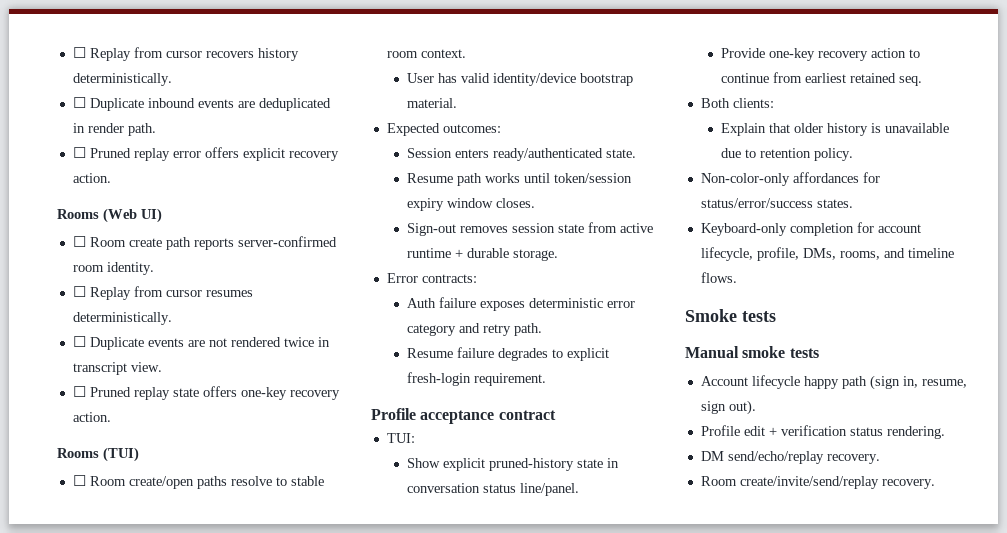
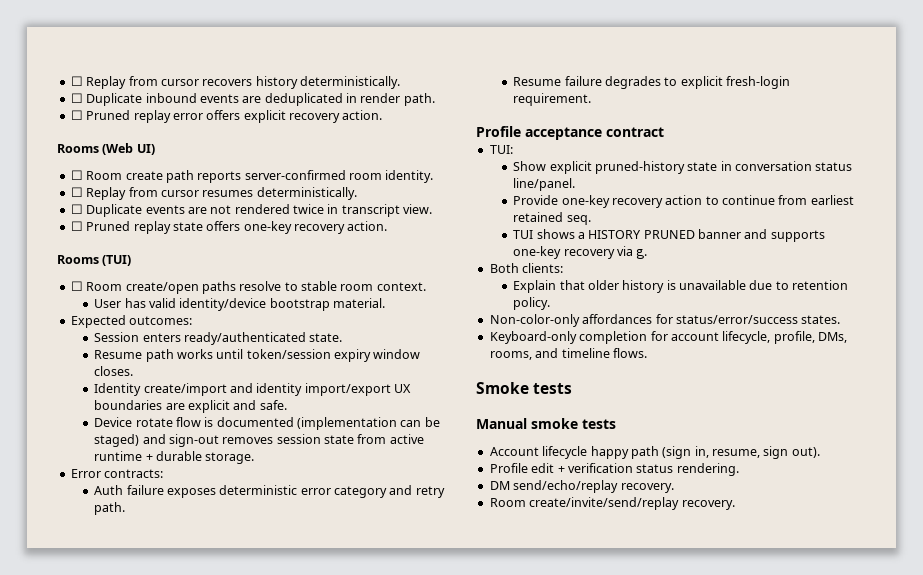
[406,223,456,236] Sign-out -> [94,383,412,396] [94,400,287,413] [94,417,440,430] [94,434,219,447] Identity create/import and identity import/export UX boundaries are explicit and safe. // Device rotate flow is documented (implementation can be staged) and sign-out
(922, 81) none -> [513,229,825,242] [513,246,648,259] // TUI shows a HISTORY PRUNED banner and supports one-key recovery via g.

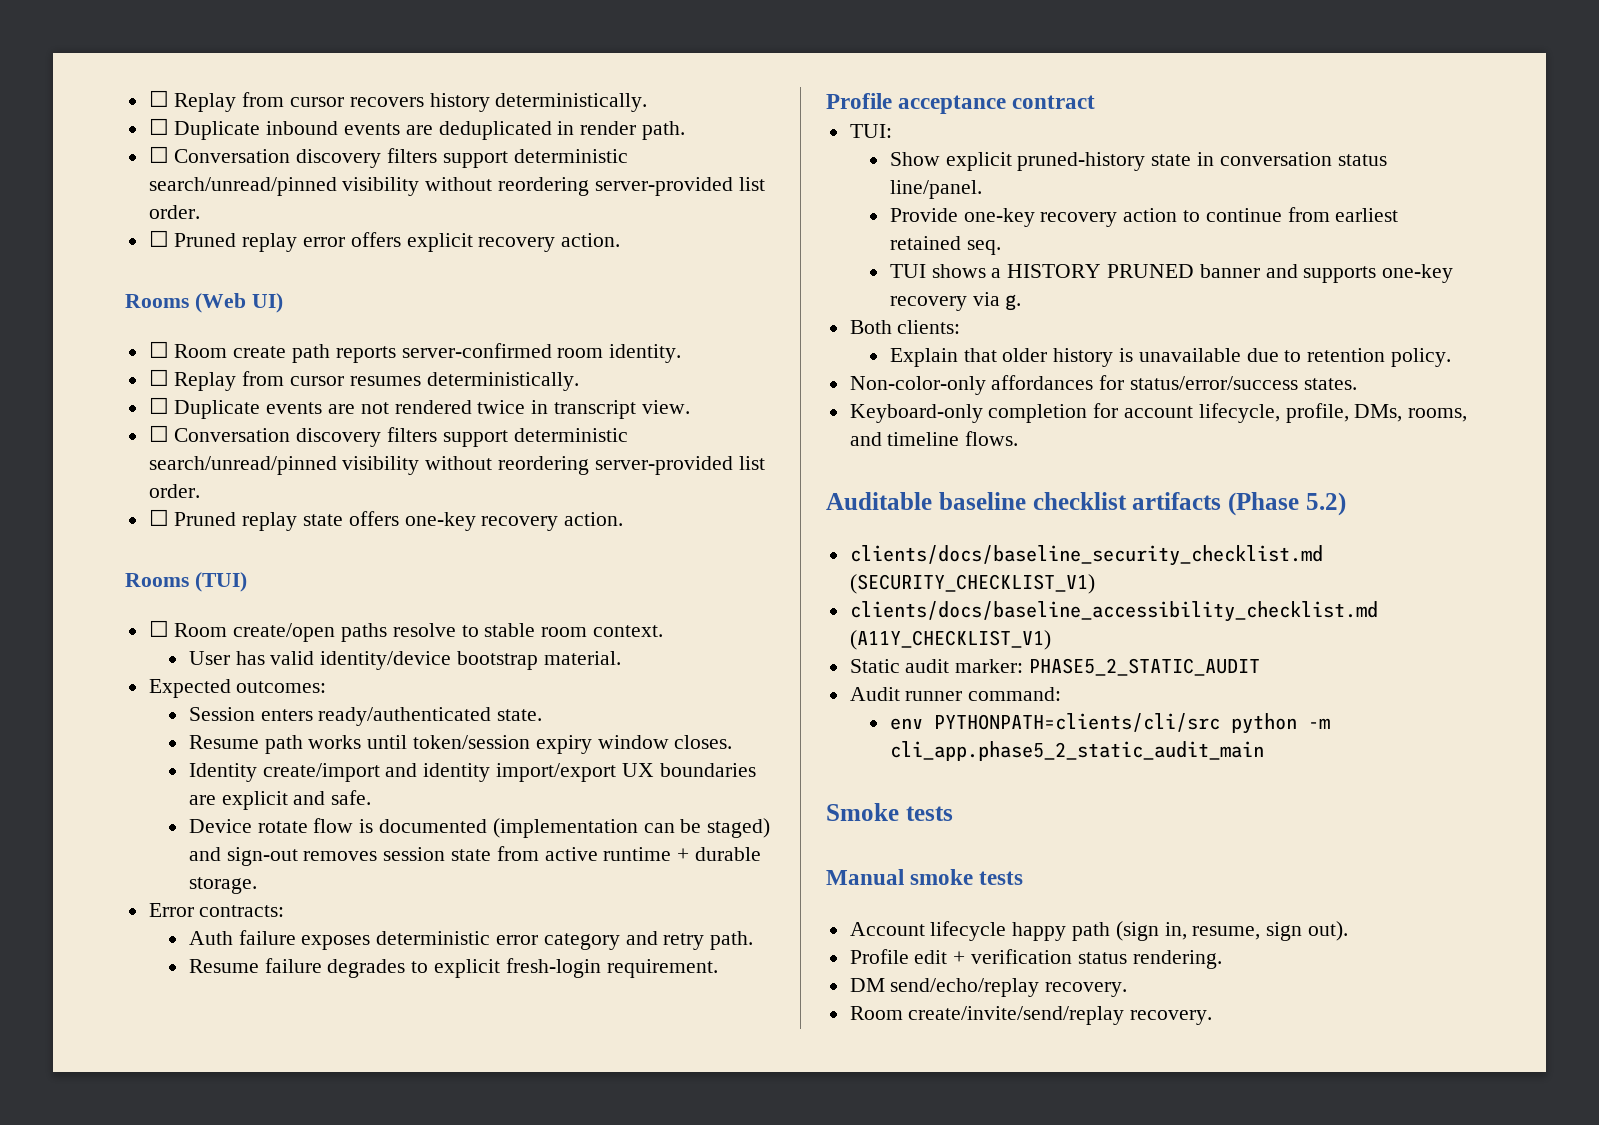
(435, 99) none -> [148,146,628,168] [148,177,765,196] [148,205,200,219] // ☐ Conversation discovery filters support deterministic search/unread/pinned visibility without reordering server-provided list order.
(433, 209) none -> [148,425,628,447] [148,456,765,475] [148,484,200,498] // ☐ Conversation discovery filters support deterministic search/unread/pinned visibility without reordering server-provided list order.
(647, 353) none -> [826,492,1346,516] [849,545,1323,566] [849,574,1095,594] [849,601,1378,622] [849,630,1051,650] [849,658,1261,676] [849,687,1062,701] [889,713,1330,734] [889,741,1264,761] // Auditable baseline checklist artifacts (Phase 5.2) // clients/docs/baseline_security_checklist.md (SECURITY_CHECKLIST_V1) // clients/docs/baseline_accessibility_checklist.md (A11Y_CHECKLIST_V1) // Static audit marker: PHASE5_2_STATIC_AUDIT // Audit runner command: // env PYTHONPATH=clients/cli/src python -m cli_app.phase5_2_static_audit_main

